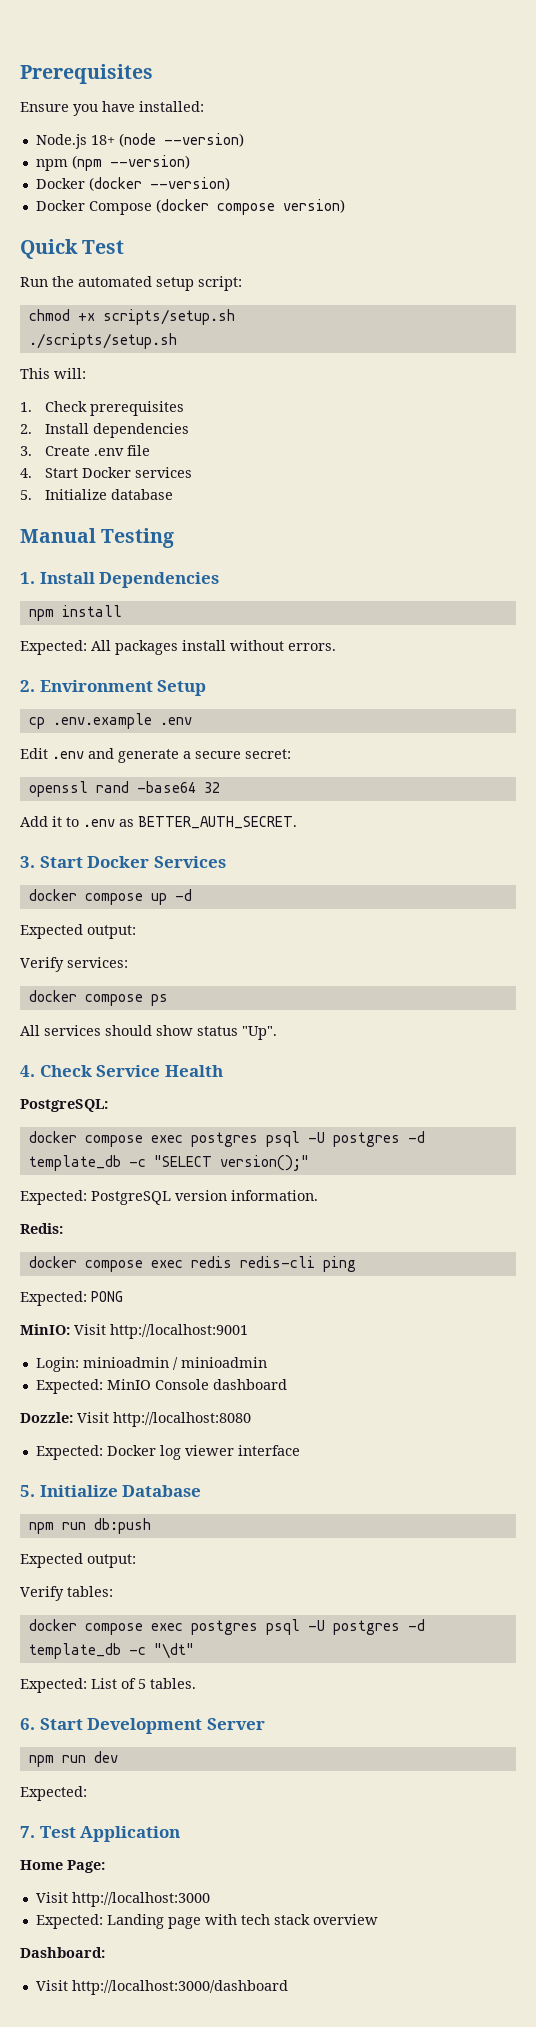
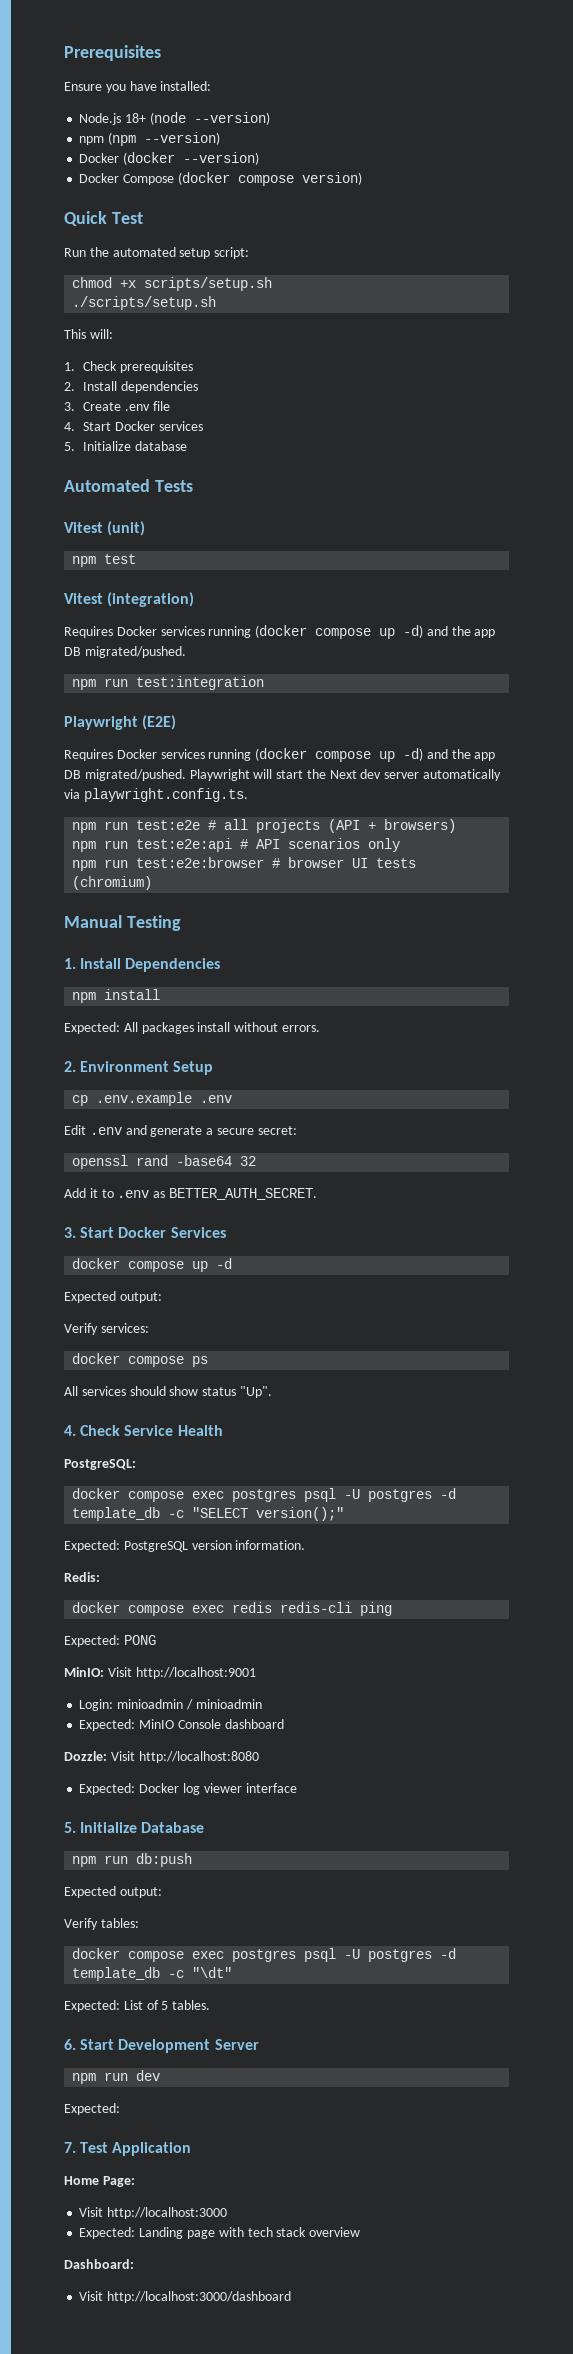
(173, 494) none -> [64,479,193,492] [64,521,146,536] [72,554,137,567] [64,592,195,607] [64,625,496,639] [64,646,186,658] [72,676,265,690] [64,715,177,730] [64,748,496,762] [64,769,502,781] [64,788,248,802] [72,819,457,833] [72,838,401,852] [72,857,417,871] [72,876,153,890] // Automated Tests // Vitest (unit) // npm test // Vitest (integration) // Requires Docker services running (docker compose up -d) and the app DB migrated/pushed. // npm run test:integration // Playwright (E2E) // Requires Docker services running (docker compose up -d) and the app DB migrated/pushed. Playwright will start the Next dev server automatically via playwright.config.ts. // npm run test:e2e # all projects (API + browsers) // npm run test:e2e:api # API scenarios only // npm run test:e2e:browser # browser UI tests (chromium)

